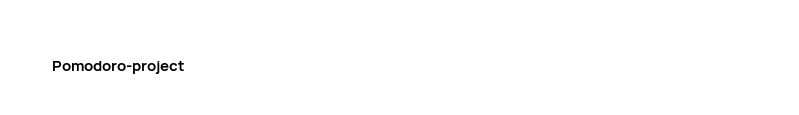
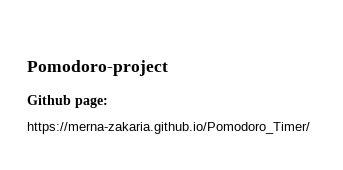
(185, 67) none -> [27,95,108,108] [27,122,310,134] // Github page: // https://merna-zakaria.github.io/Pomodoro_Timer/

